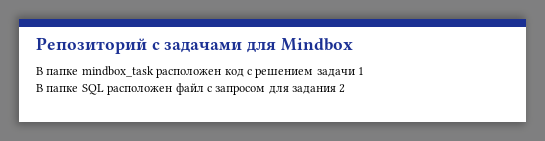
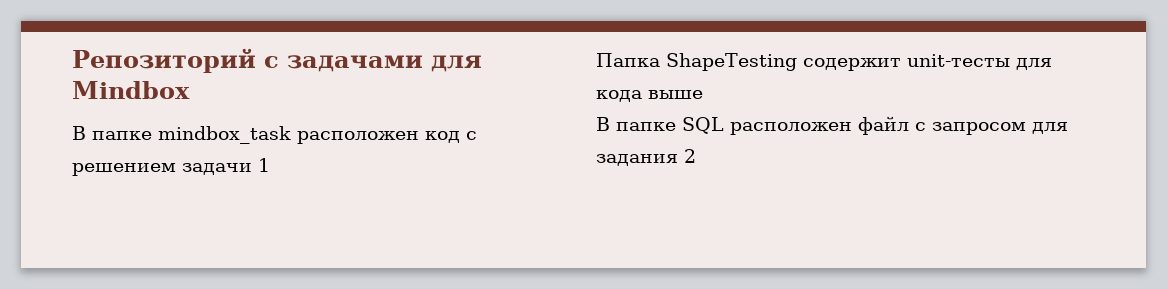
(364, 71) none -> [596,53,1052,71] [596,90,703,102] // Папка ShapeTesting содержит unit-тесты для кода выше

